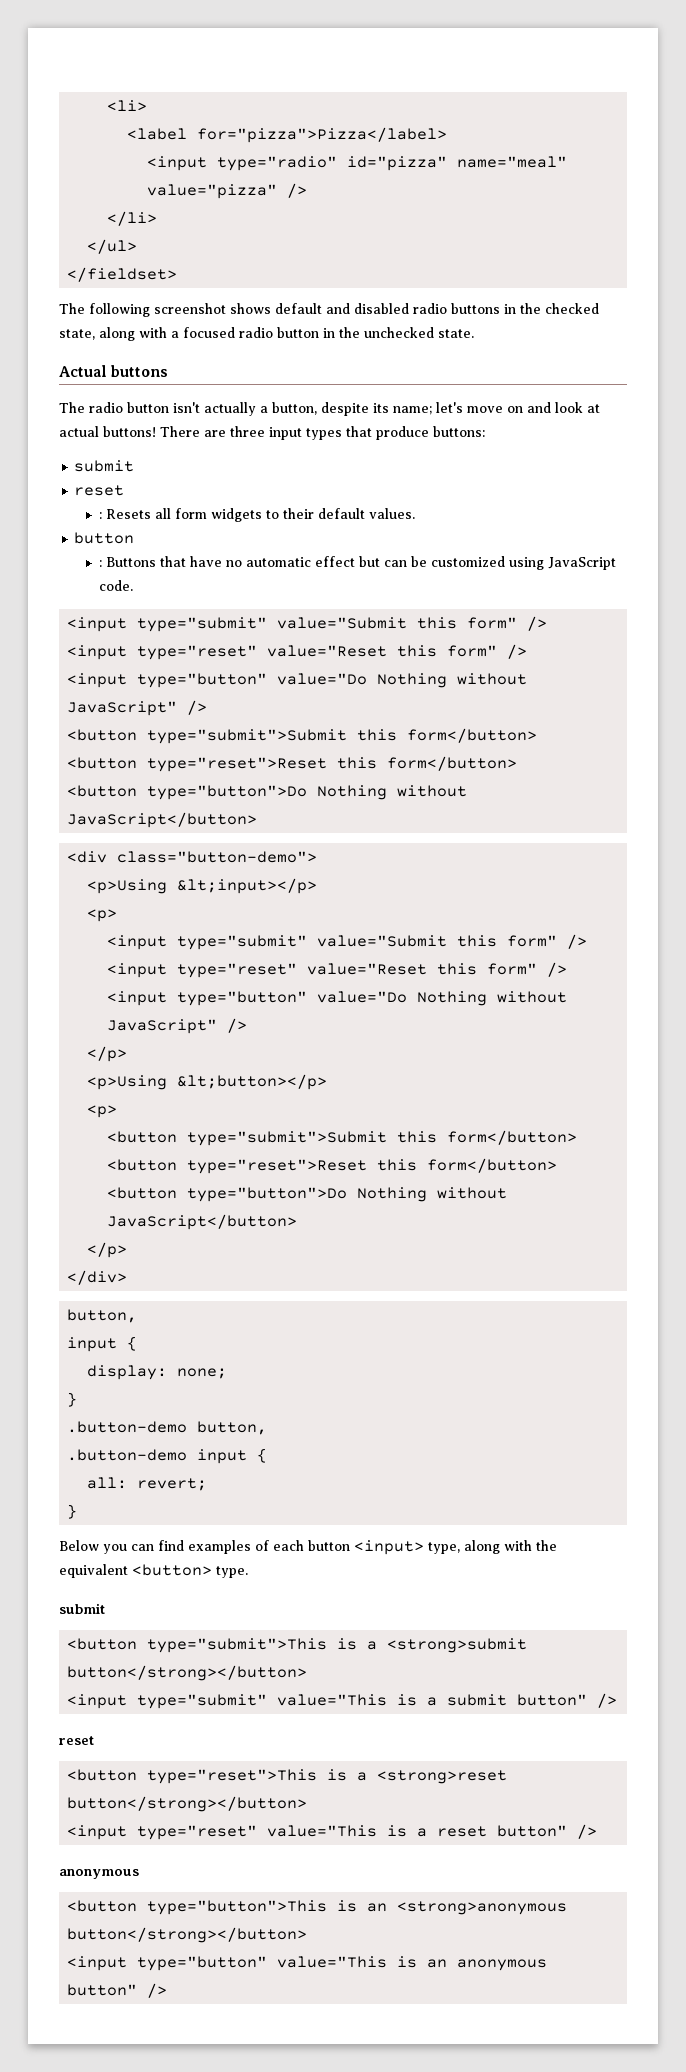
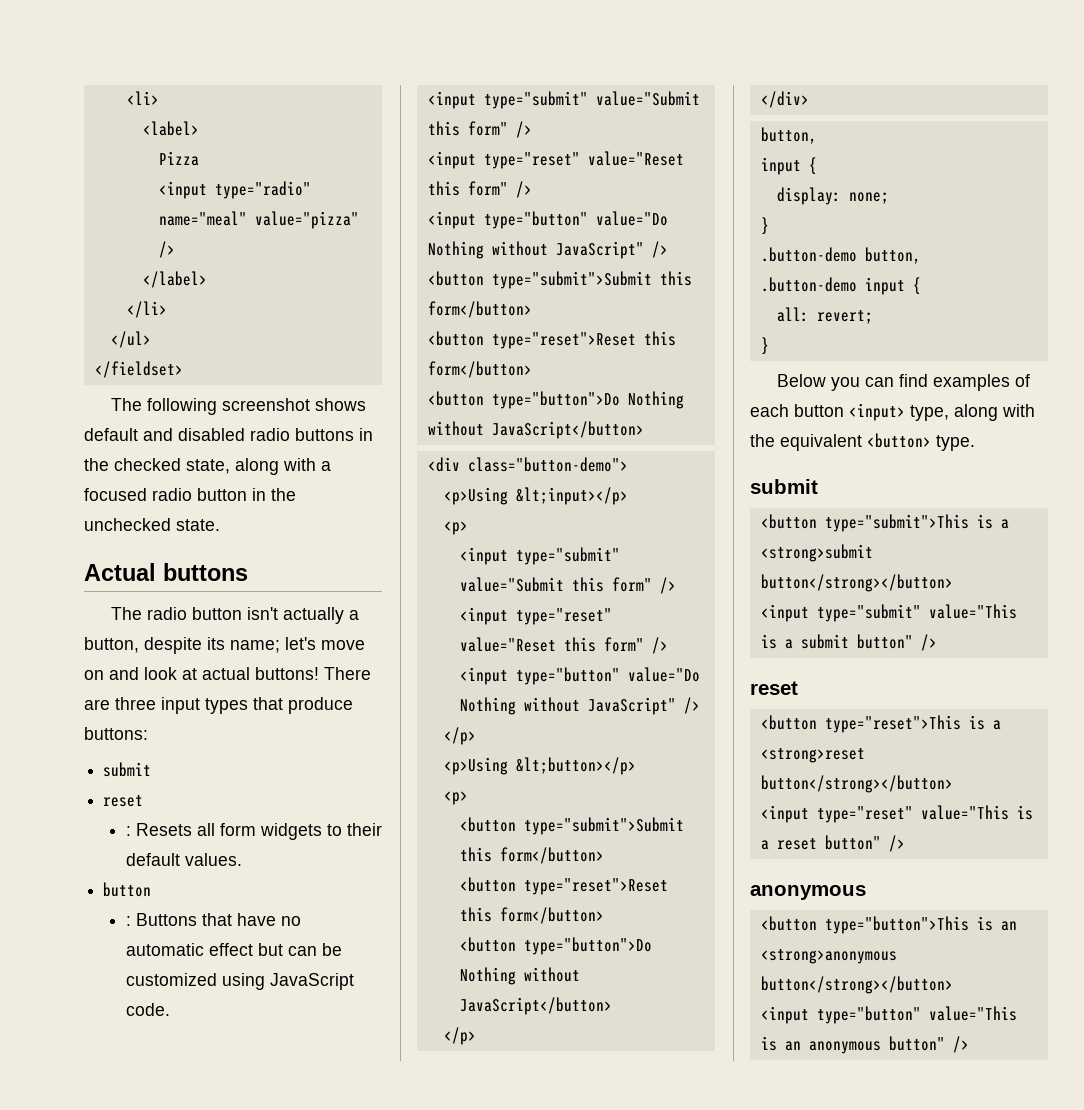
[127,127,448,143] <label for="pizza">Pizza</label> -> [142,121,199,136] [158,151,199,166] <label> // Pizza
[347,156,448,171] id="pizza" -> (311, 190) none
(308, 190) none -> [142,271,207,288] // </label>

